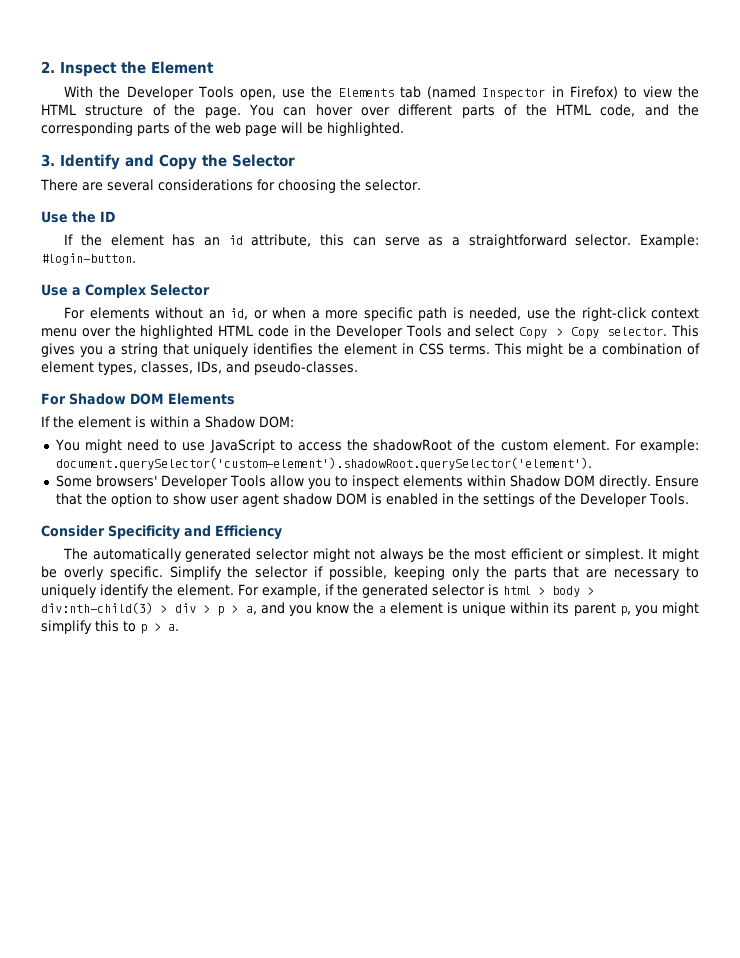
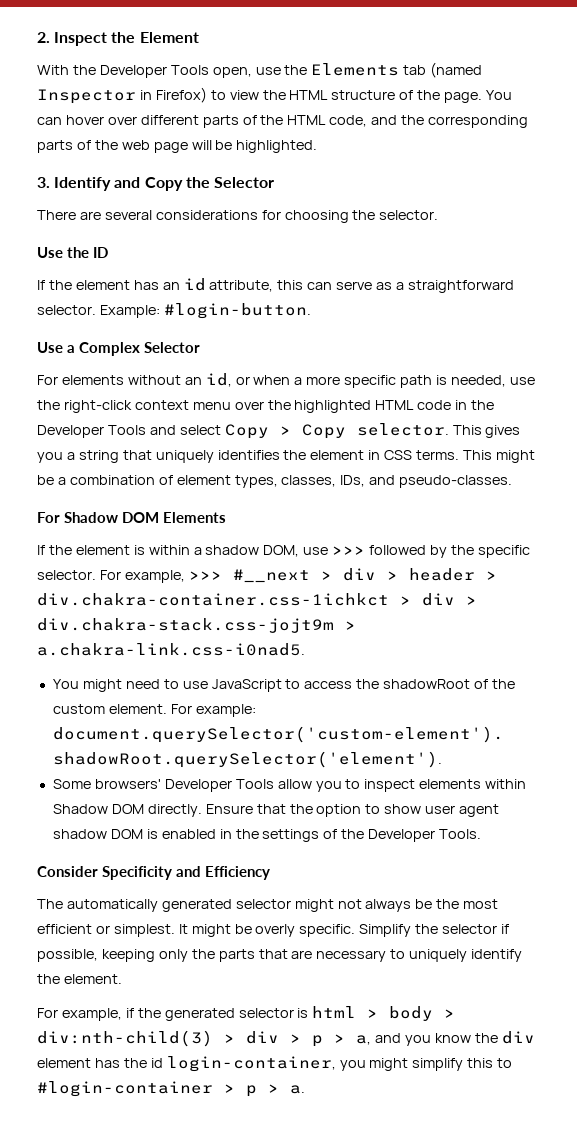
[205,416,294,428] Shadow DOM: -> [205,545,530,558] [37,568,497,583] [37,593,477,606] [37,618,356,633] [37,643,305,656] shadow DOM, use >>> followed by the specific selector. For example, >>> #__next > div > header > div.chakra-container.css-1ichkct > div > div.chakra-stack.css-jojt9m > a.chakra-link.css-i0nad5.
(234, 590) none -> (122, 979) //
[378,602,631,616] a element is unique within its parent p, -> [501,1031,535,1044] [37,1056,336,1072] div element has the id login-container,
(136, 626) none -> [37,1081,235,1097] #login-container >

